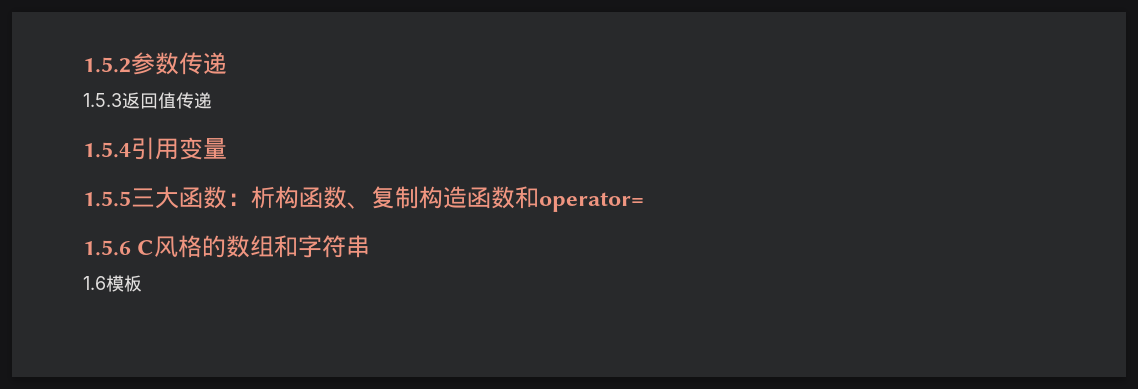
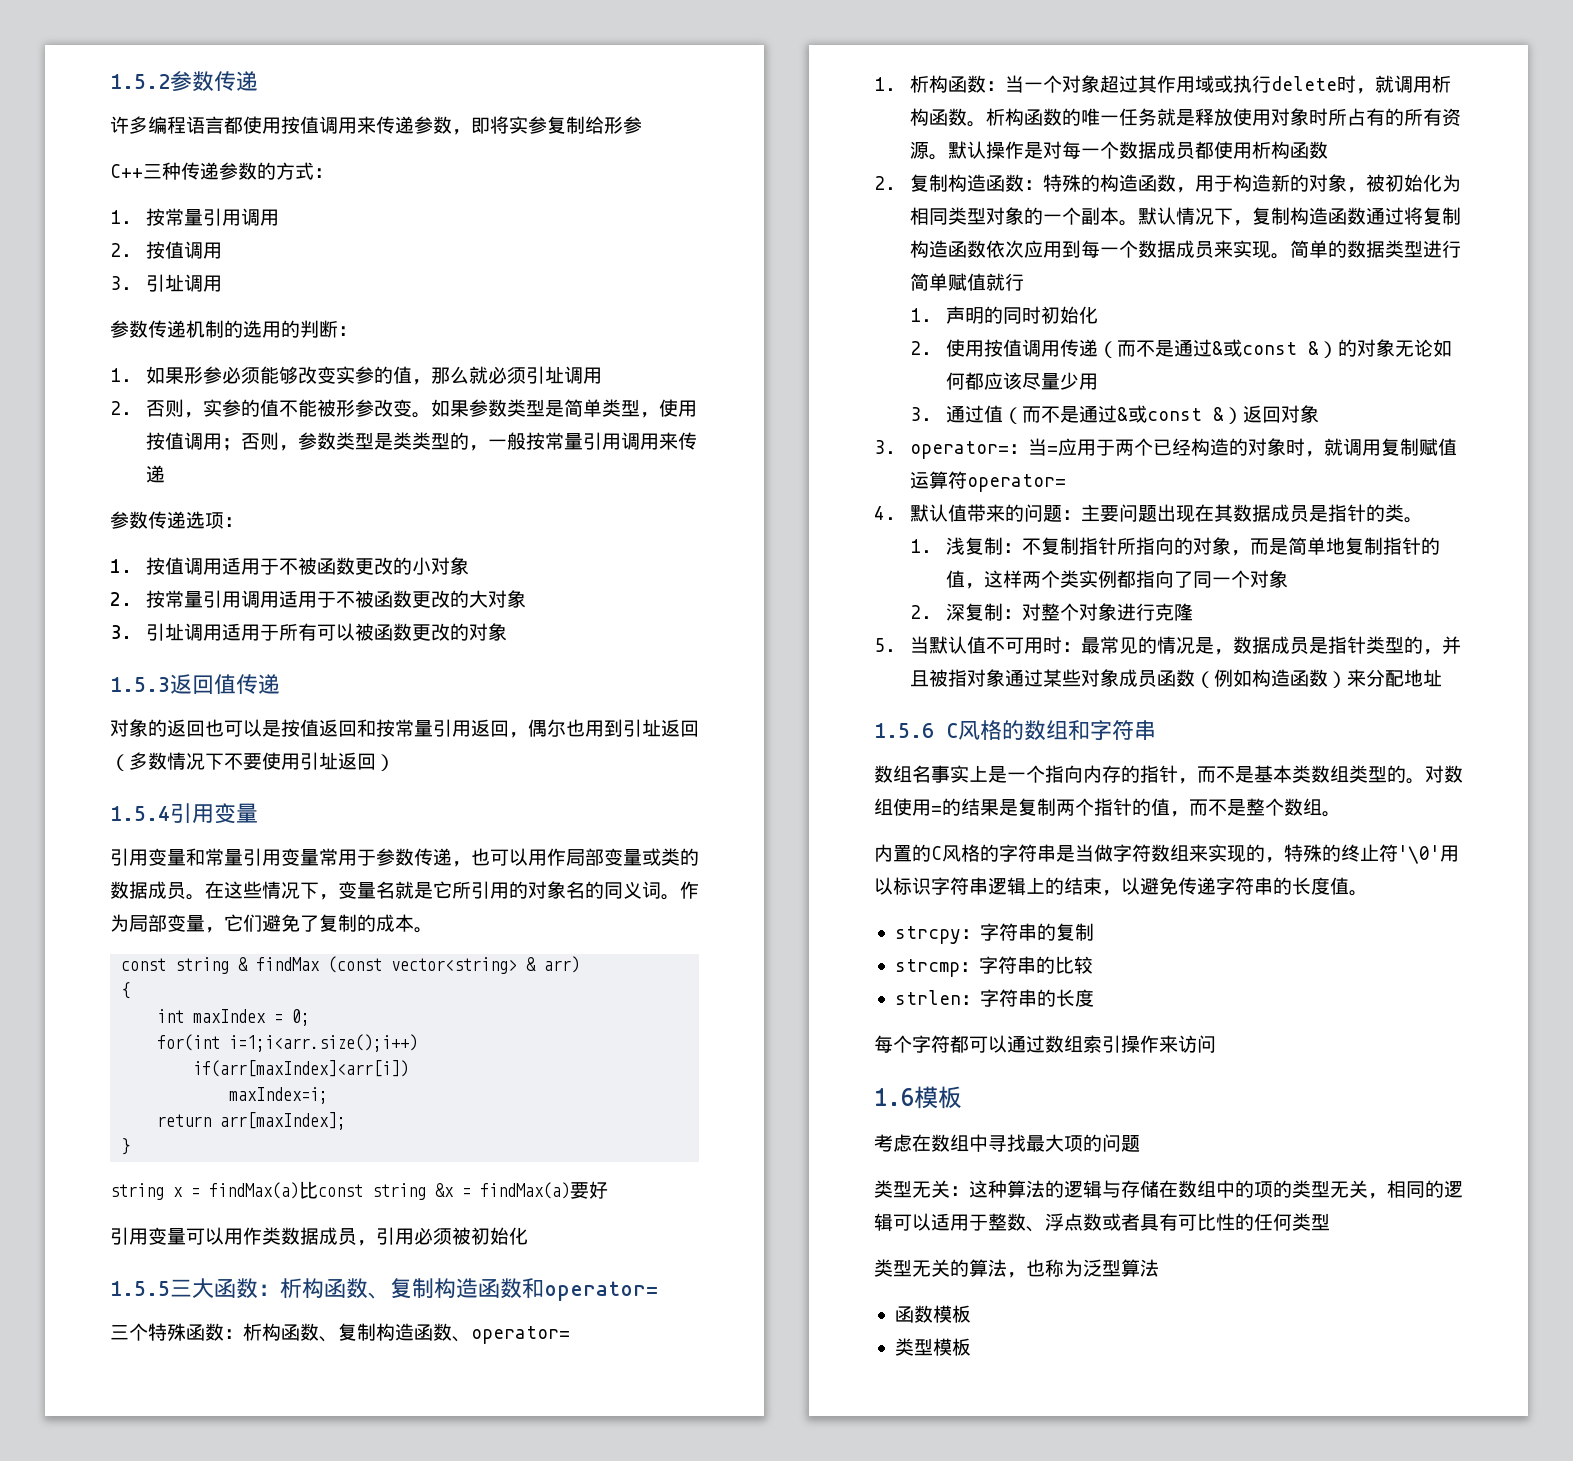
[83,92,212,109] [83,137,227,160] 1.5.3返回值传递 // 1.5.4引用变量 -> [110,116,642,135] [110,162,333,180] [110,208,280,226] [110,241,223,259] [110,274,223,292] [110,320,357,338] [110,366,603,385] [110,399,698,418] [146,432,698,451] [146,465,166,483] [110,511,243,529] [110,557,470,575] [110,590,527,608] [110,623,508,641] [110,674,280,694] [110,719,699,738] [110,752,395,771] [110,803,258,824] [110,848,699,867] [110,881,699,900] [110,914,433,933] [121,956,581,974] [121,982,131,999] [157,1009,311,1026] [157,1034,419,1052] [193,1060,410,1077] [229,1087,329,1104] [157,1112,347,1130] [121,1138,131,1155] [110,1181,608,1200] [110,1227,528,1246] 许多编程语言都使用按值调用来传递参数，即将实参复制给形参 // C++三种传递参数的方式： // 1.按常量引用调用 // 2.按值调用 // 3.引址调用 // 参数传递机制的选用的判断： // 1.如果形参必须能够改变实参的值，那么就必须引址调用 // 2.否则，实参的值不能被形参改变。如果参数类型是简单类型，使用按值调用；否则，参数类型是类类型的，一般按常量引用调用来传递 // 参数传递选项： // 1.按值调用适用于不被函数更改的小对象 // 2.按常量引用调用适用于不被函数更改的大对象 // 3.引址调用适用于所有可以被函数更改的对象 // 1.5.3返回值传递 // 对象的返回也可以是按值返回和按常量引用返回，偶尔也用到引址返回（多数情况下不要使用引址返回） // 1.5.4引用变量 // 引用变量和常量引用变量常用于参数传递，也可以用作局部变量或类的数据成员。在这些情况下，变量名就是它所引用的对象名的同义词。作为局部变量，它们避免了复制的成本。 // const string & findMax (const vector<string> & arr) // { // int maxIndex = 0; // for(int i=1;i<arr.size();i++) // if(arr[maxIndex]<arr[i]) // maxIndex=i; // return arr[maxIndex]; // } // string x = findMax(a)比const string &x = findMax(a)要好 // 引用变量可以用作类数据成员，引用必须被初始化
(644, 202) none -> [110,1323,570,1344] [874,75,1452,94] [910,108,1462,127] [910,141,1329,160] [874,174,1462,193] [910,207,1462,226] [910,240,1462,259] [910,273,1025,291] [910,306,1099,324] [910,339,1453,358] [946,372,1099,390] [910,405,1320,424] [874,438,1458,459] [910,471,1067,492] [874,504,1424,523] [910,537,1441,556] [946,570,1289,589] [910,603,1194,621] [874,636,1462,655] [910,669,1443,688] // 三个特殊函数：析构函数、复制构造函数、operator= // 1.析构函数：当一个对象超过其作用域或执行delete时，就调用析构函数。析构函数的唯一任务就是释放使用对象时所占有的所有资源。默认操作是对每一个数据成员都使用析构函数 // 2.复制构造函数：特殊的构造函数，用于构造新的对象，被初始化为相同类型对象的一个副本。默认情况下，复制构造函数通过将复制构造函数依次应用到每一个数据成员来实现。简单的数据类型进行简单赋值就行 // 1.声明的同时初始化 // 2.使用按值调用传递（而不是通过&或const &）的对象无论如何都应该尽量少用 // 3.通过值（而不是通过&或const &）返回对象 // 3. operator=：当=应用于两个已经构造的对象时，就调用复制赋值运算符operator= // 4.默认值带来的问题：主要问题出现在其数据成员是指针的类。 // 1.浅复制：不复制指针所指向的对象，而是简单地复制指针的值，这样两个类实例都指向了同一个对象 // 2.深复制：对整个对象进行克隆 // 5.当默认值不可用时：最常见的情况是，数据成员是指针类型的，并且被指对象通过某些对象成员函数（例如构造函数）来分配地址
[83,276,106,290] 1.6 -> [874,765,1463,784] [874,798,1341,817] [874,844,1459,864] [874,877,1368,896] [894,923,1094,944] [894,956,1093,977] [894,989,1094,1007] [874,1035,1216,1053] [874,1086,962,1109] [874,1134,1140,1152] [874,1180,1463,1199] [874,1213,1330,1232] [874,1259,1159,1278] [894,1305,971,1323] [894,1338,933,1356] 数组名事实上是一个指向内存的指针，而不是基本类数组类型的。对数组使用=的结果是复制两个指针的值，而不是整个数组。 // 内置的C风格的字符串是当做字符数组来实现的，特殊的终止符'\0'用以标识字符串逻辑上的结束，以避免传递字符串的长度值。 // strcpy：字符串的复制 // strcmp：字符串的比较 // strlen：字符串的长度 // 每个字符都可以通过数组索引操作来访问 // 1.6模板 // 考虑在数组中寻找最大项的问题 // 类型无关：这种算法的逻辑与存储在数组中的项的类型无关，相同的逻辑可以适用于整数、浮点数或者具有可比性的任何类型 // 类型无关的算法，也称为泛型算法 // 函数模板 // 类型

